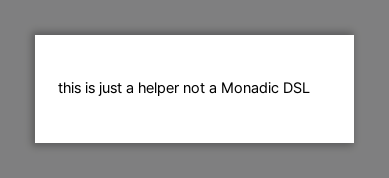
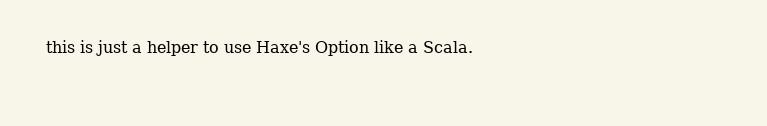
[183,82,311,94] not a Monadic DSL -> [203,40,473,56] to use Haxe's Option like a Scala.

